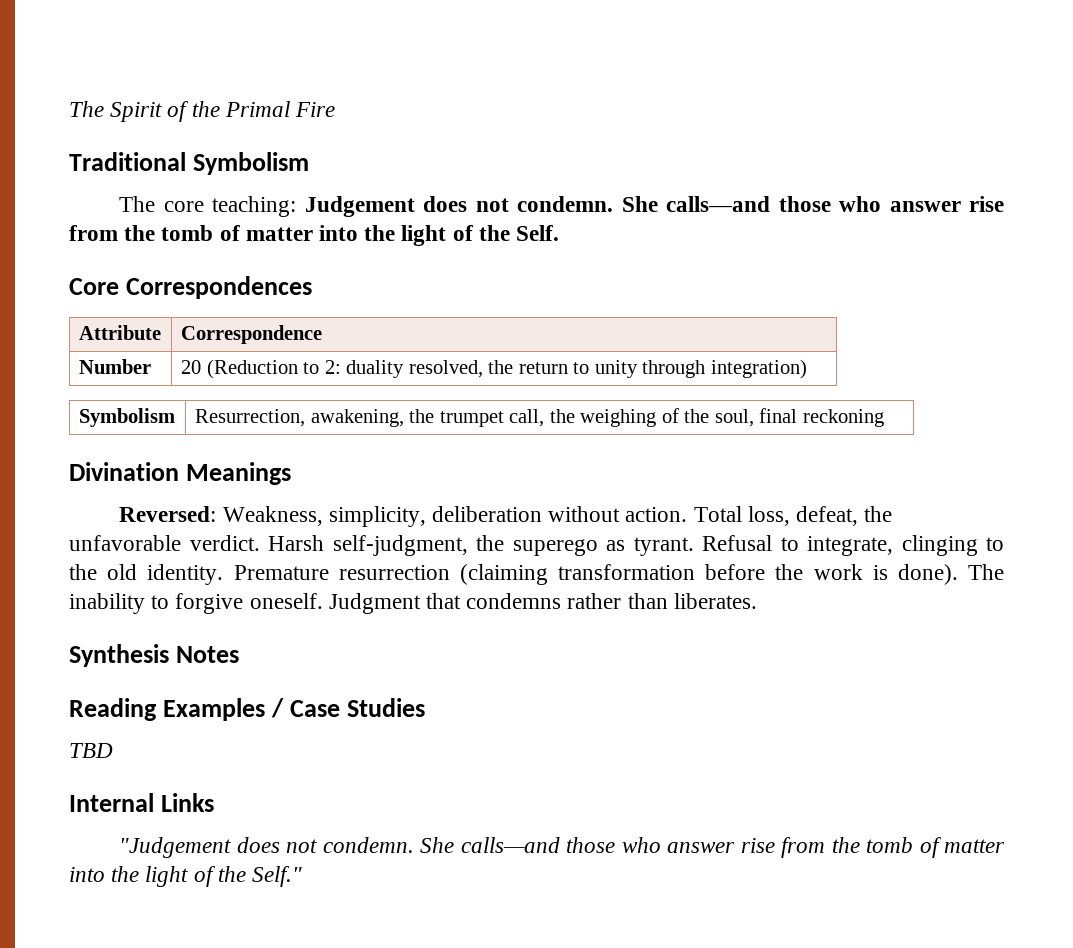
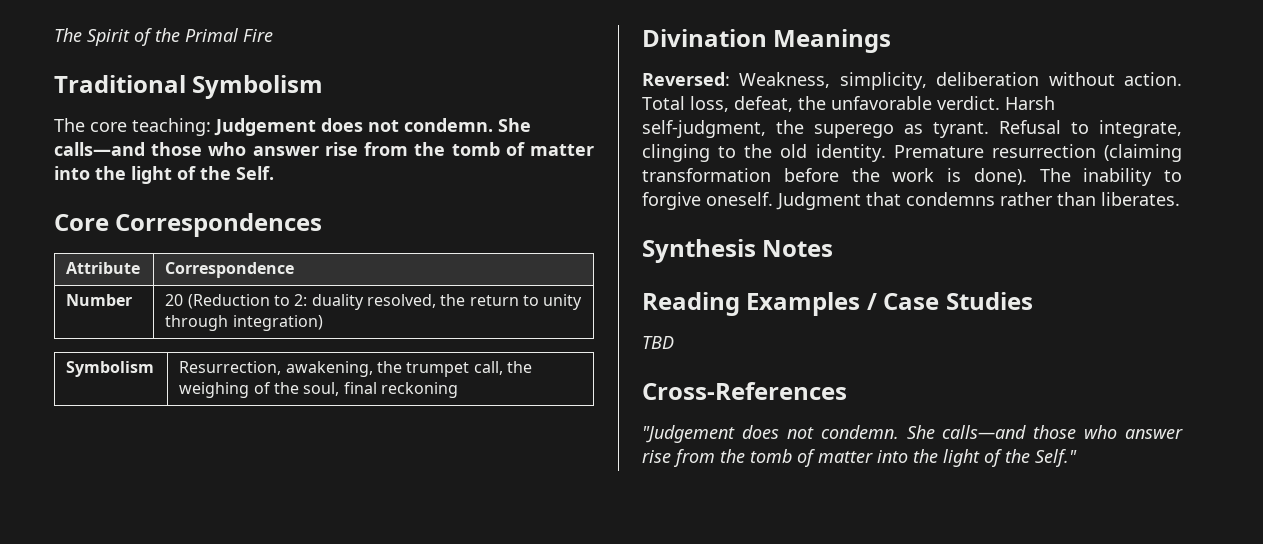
[69,793,214,812] Internal Links -> [642,382,847,400] Cross-References

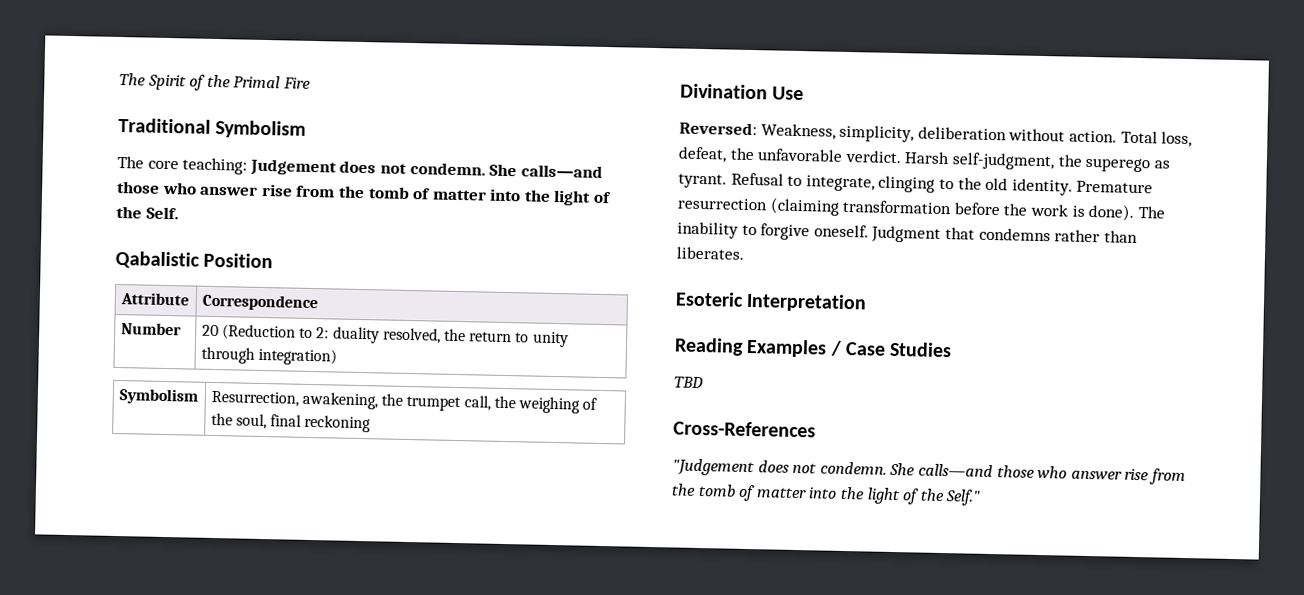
[54,213,323,237] Core Correspondences -> [115,250,274,270] Qabalistic Position
[773,29,892,53] Meanings -> [772,86,805,101] Use
[642,239,834,263] Synthesis Notes -> [675,291,868,313] Esoteric Interpretation

